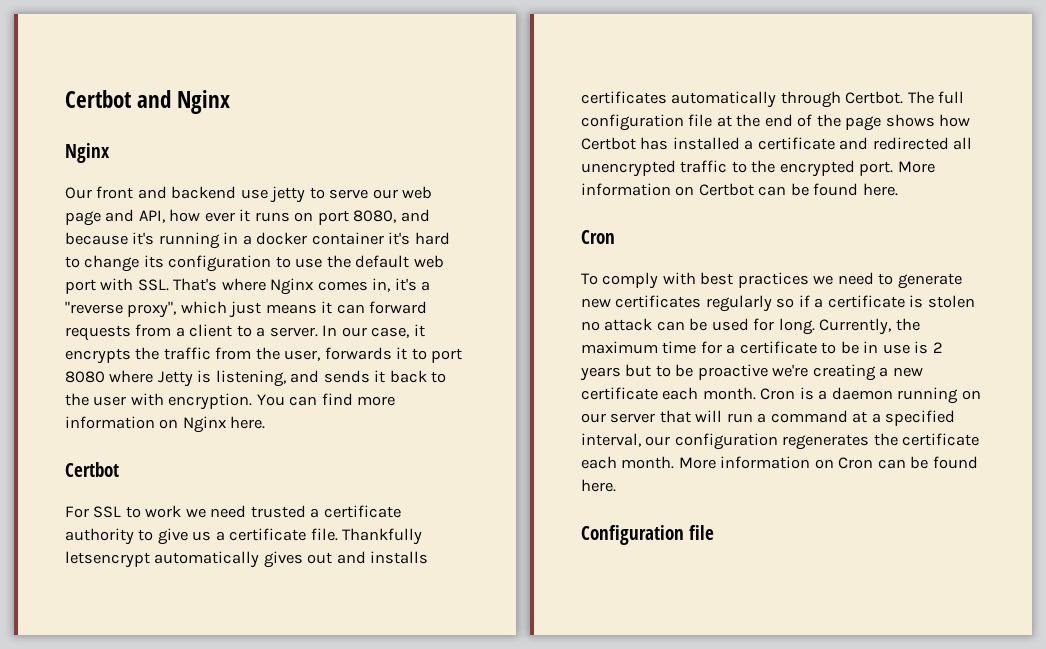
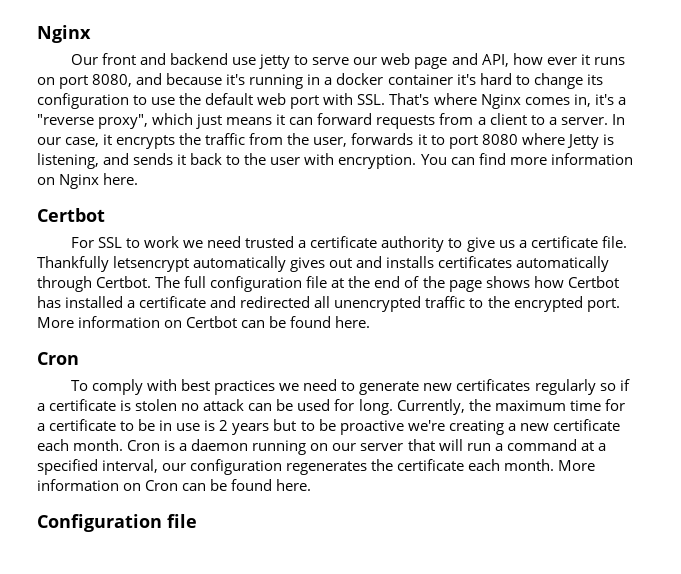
[65,90,231,114] Certbot and Nginx // -> (37, 34) none

